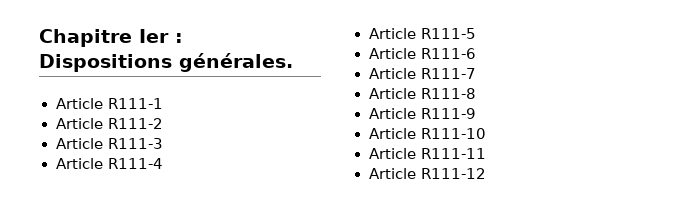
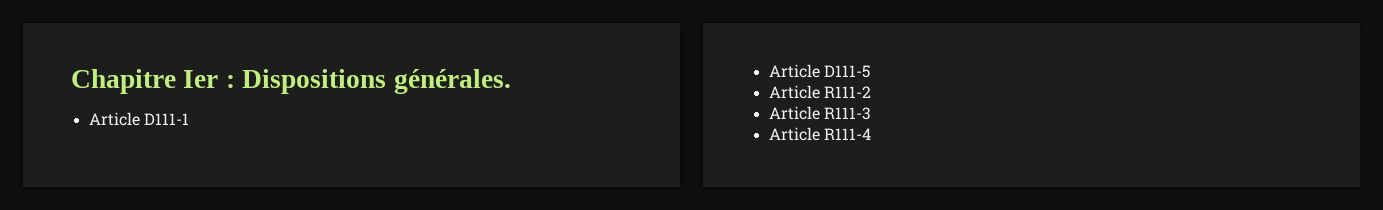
[107,98,163,109] R111-1 -> [143,113,189,125] [768,64,870,78] D111-1 // Article D111-5
[368,28,476,39] [368,48,476,59] [368,68,476,79] [368,88,476,99] [368,108,476,119] [368,128,486,139] [368,148,486,159] [368,168,486,179] // Article R111-5 // Article R111-6 // Article R111-7 // Article R111-8 // Article R111-9 // Article R111-10 // Article R111-11 // Article R111-12 -> (871, 134) none

